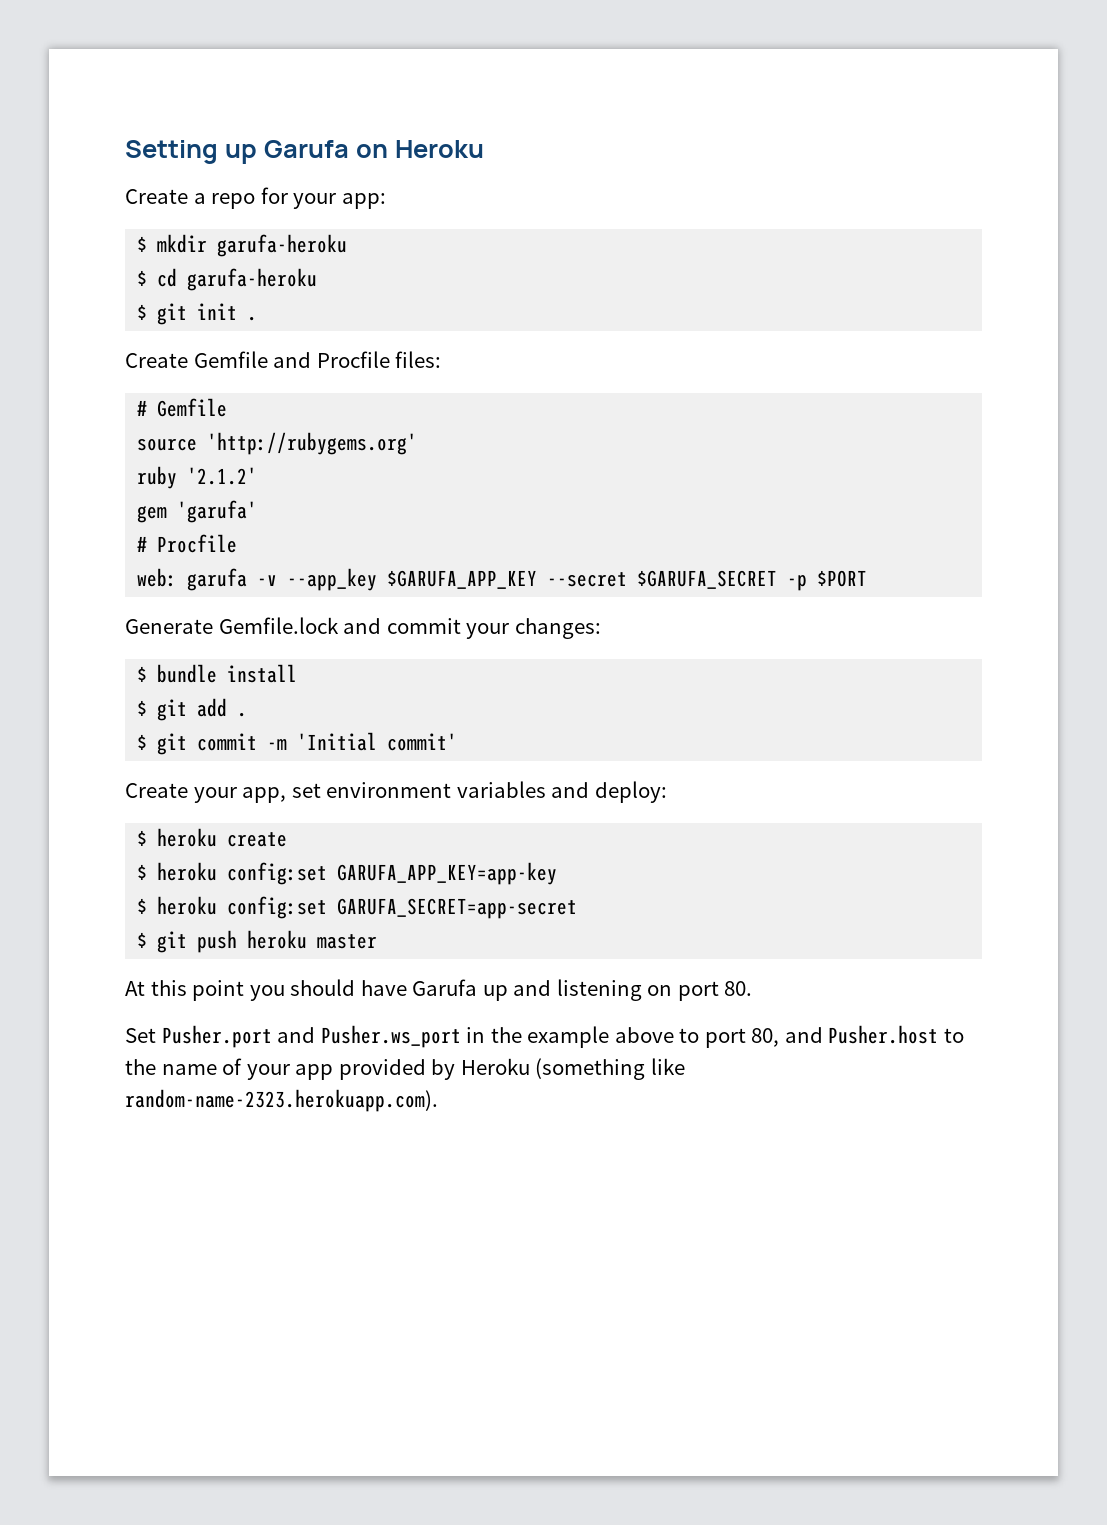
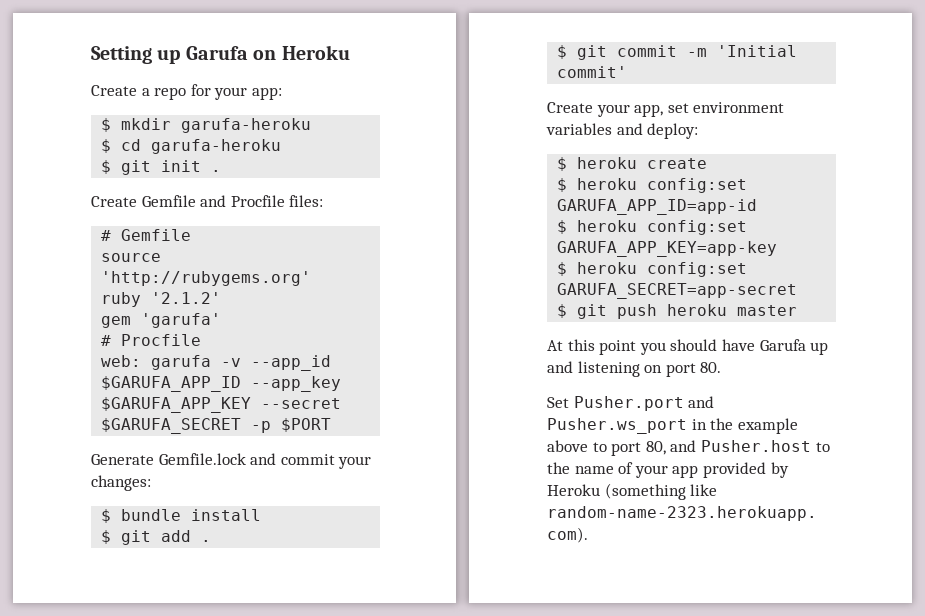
(278, 580) none -> [251,355,332,371] [101,376,242,392] --app_id $GARUFA_APP_ID
(288, 839) none -> [557,178,748,193] [557,199,758,215] // $ heroku config:set GARUFA_APP_ID=app-id

